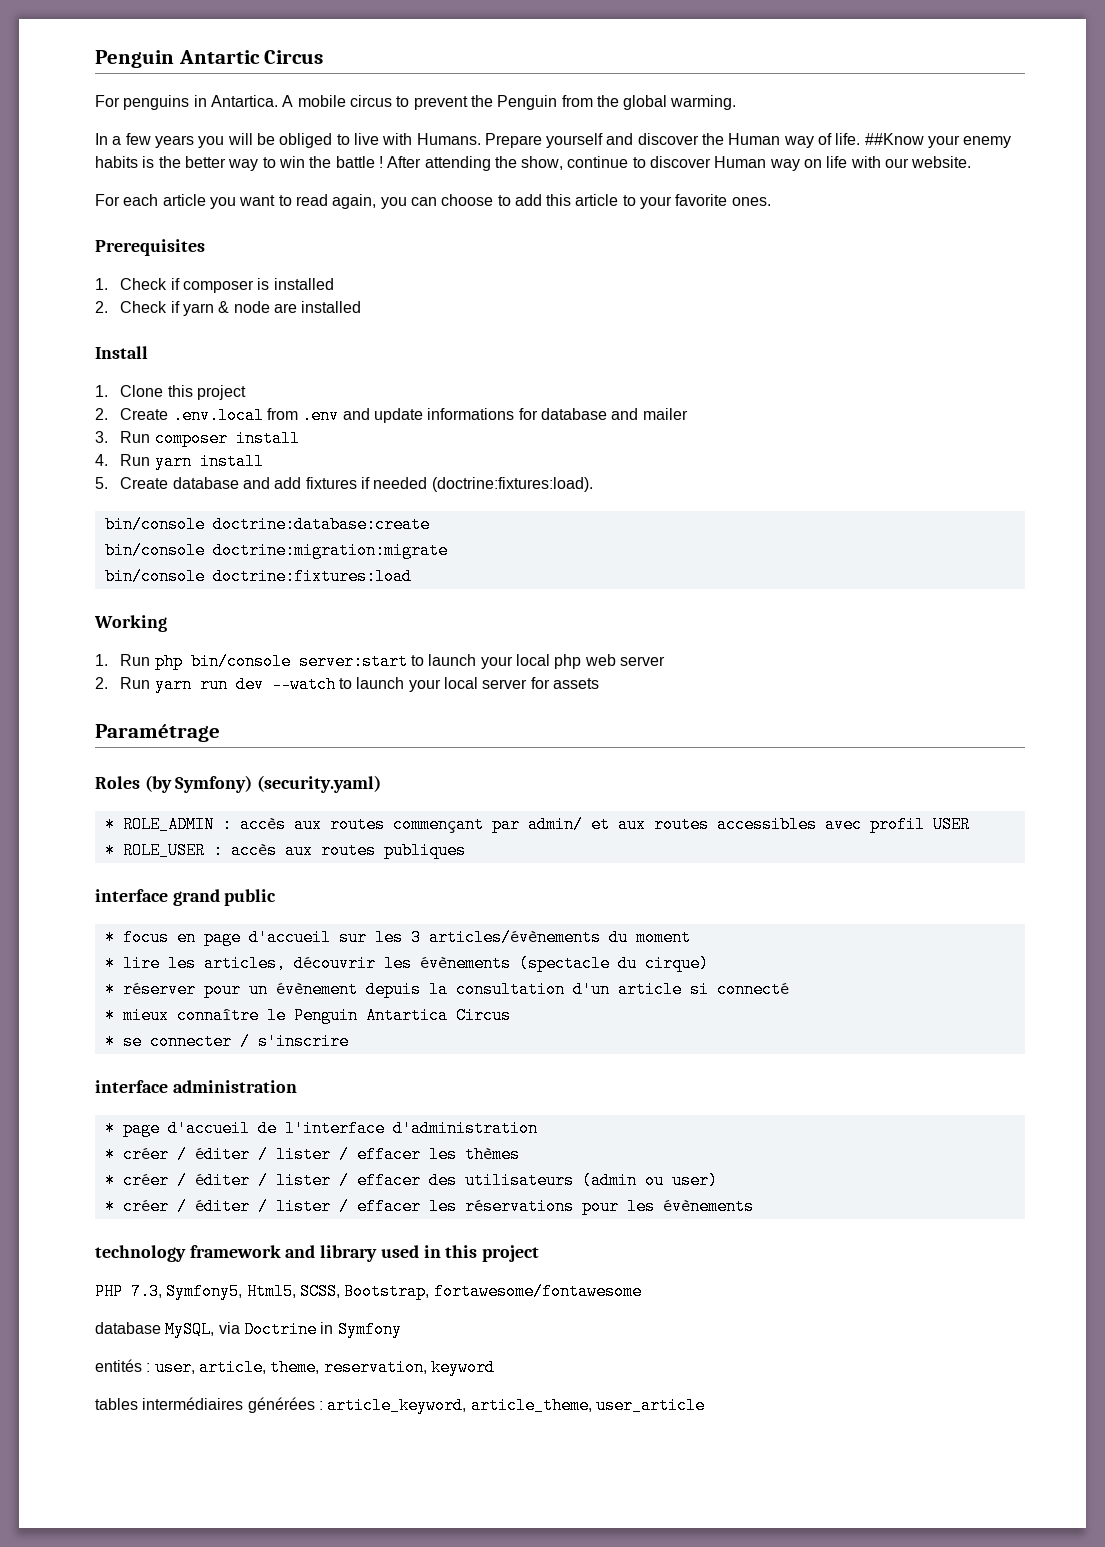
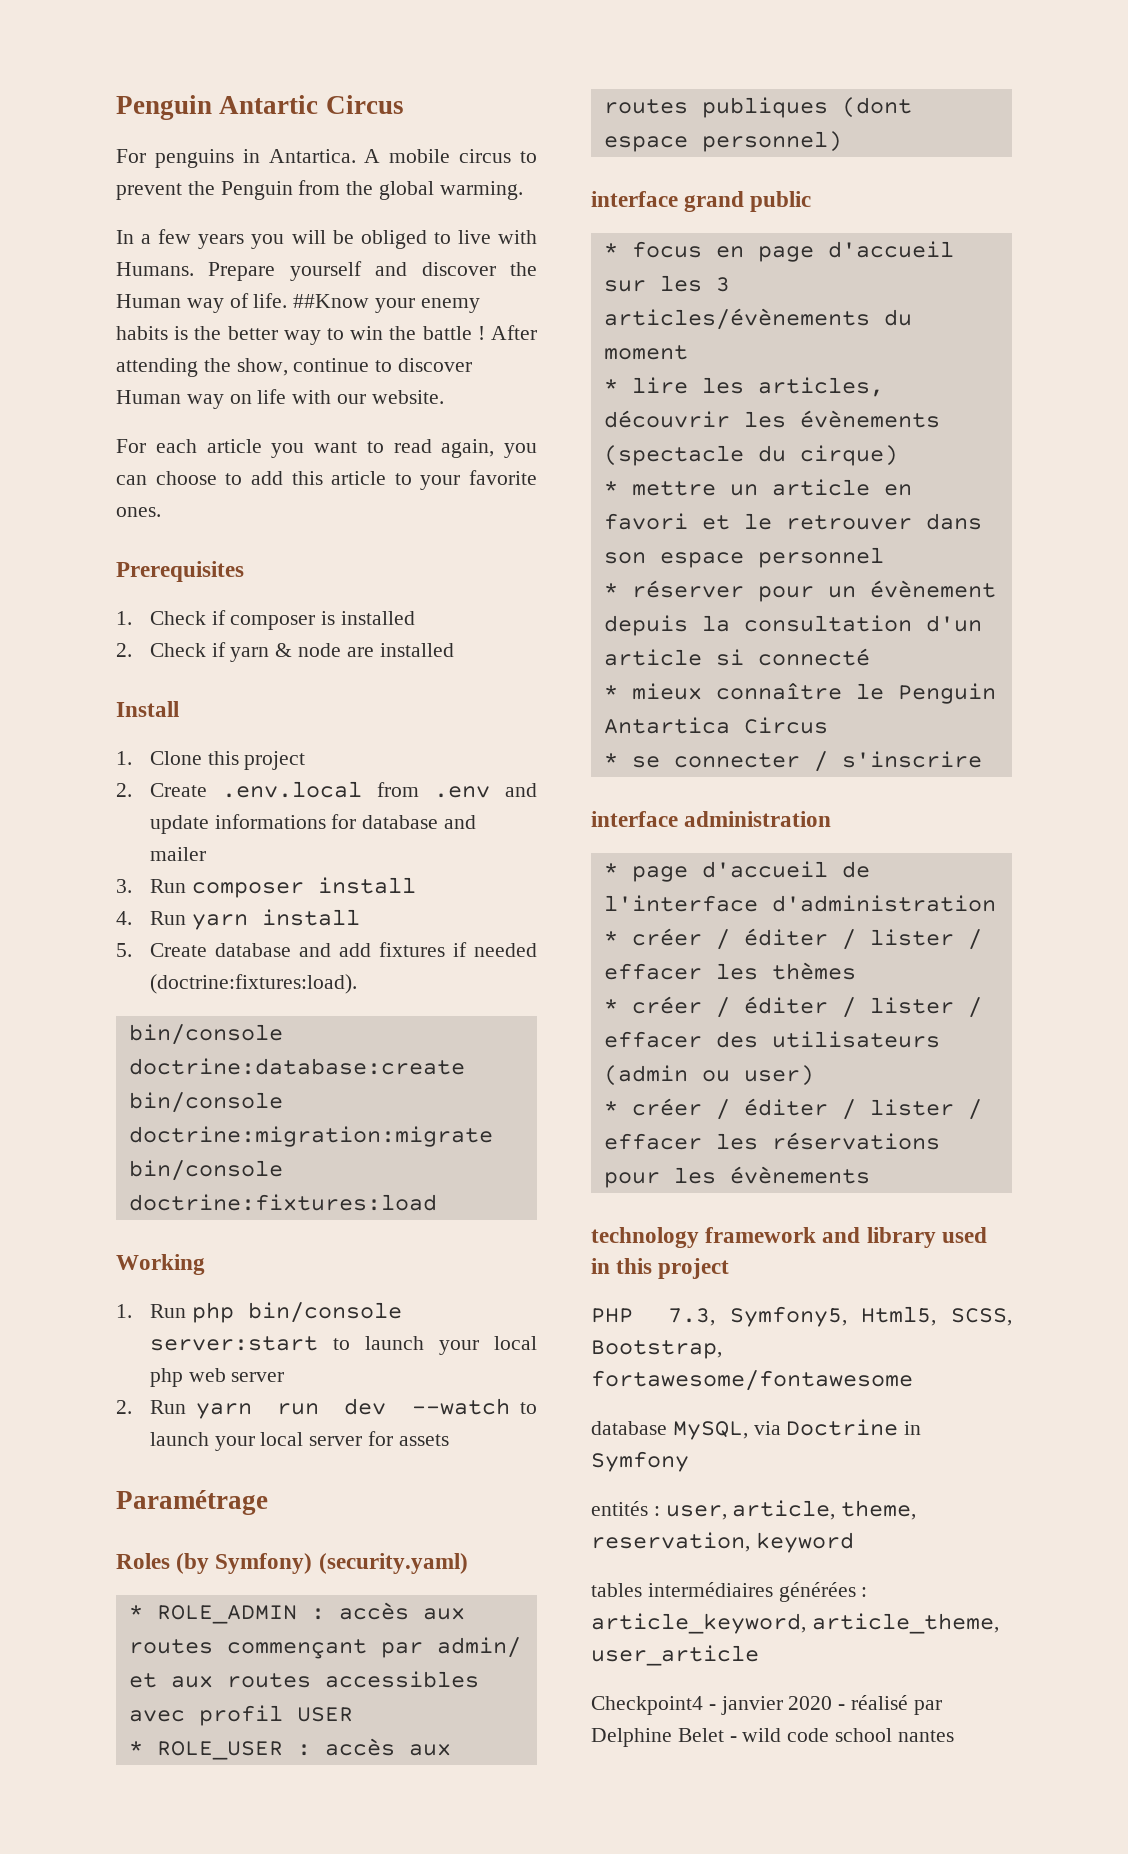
(466, 850) none -> [841,97,912,118] [603,131,842,152] (dont espace personnel)
(709, 963) none -> [603,479,912,496] [603,513,982,530] [603,547,884,568] // * mettre un article en favori et le retrouver dans son espace personnel
(705, 1405) none -> [591,1695,942,1715] [591,1728,954,1747] // Checkpoint4 - janvier 2020 - réalisé par Delphine Belet - wild code school nantes

